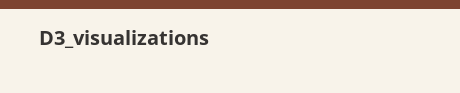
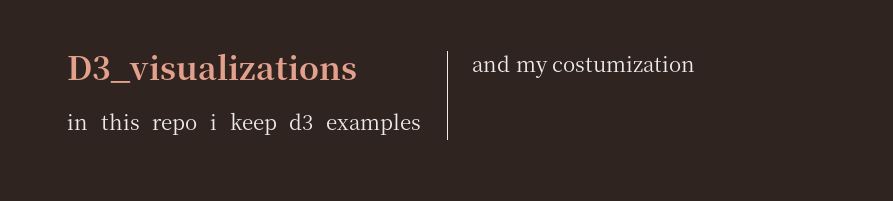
(209, 39) none -> [67,112,422,135] [472,55,696,78] // in this repo i keep d3 examples and my costumization

